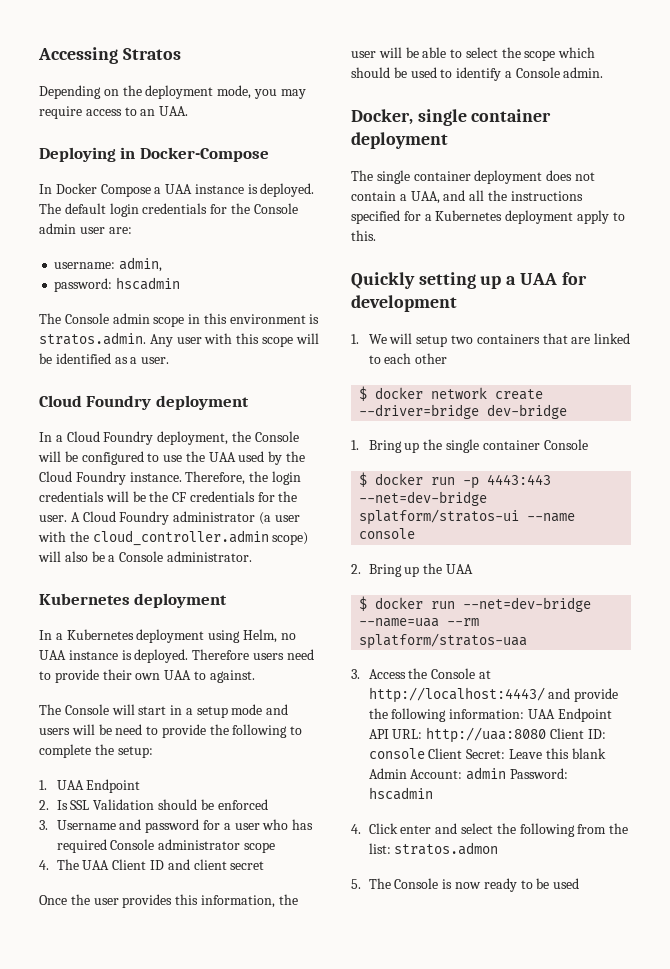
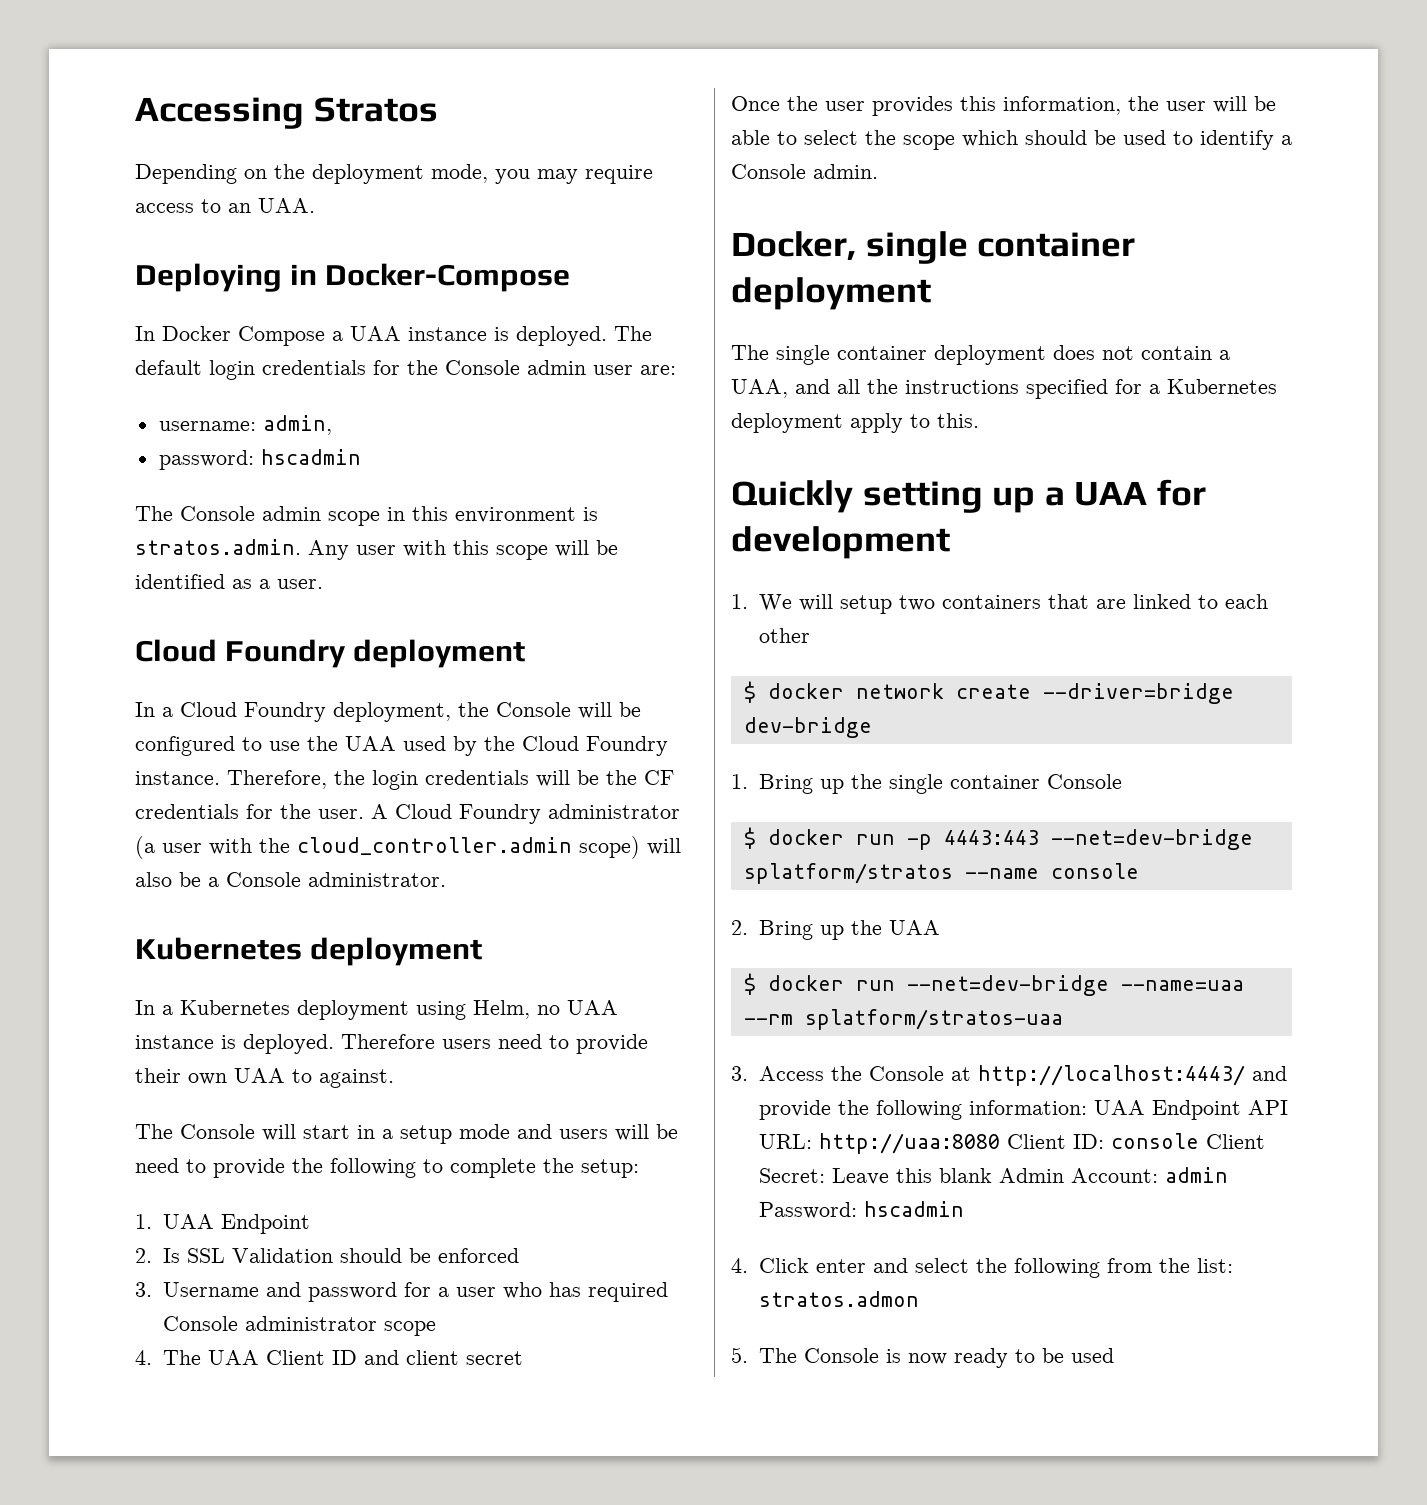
[359,509,520,525] splatform/stratos-ui -> [743,863,953,884] splatform/stratos

